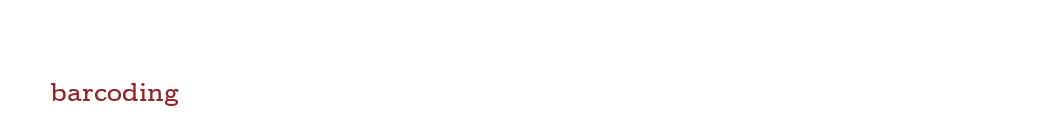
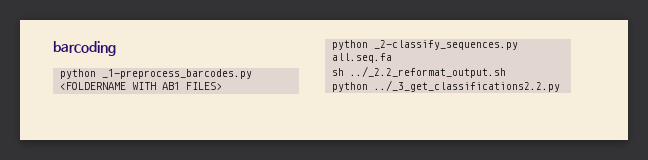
(179, 94) none -> [59,69,252,79] [59,82,222,90] [331,40,518,50] [331,53,392,63] [331,66,506,78] [331,80,560,92] // python _1-preprocess_barcodes.py <FOLDERNAME WITH AB1 FILES> // python _2-classify_sequences.py all.seq.fa // sh ../_2.2_reformat_output.sh // python ../_3_get_classifications2.2.py

